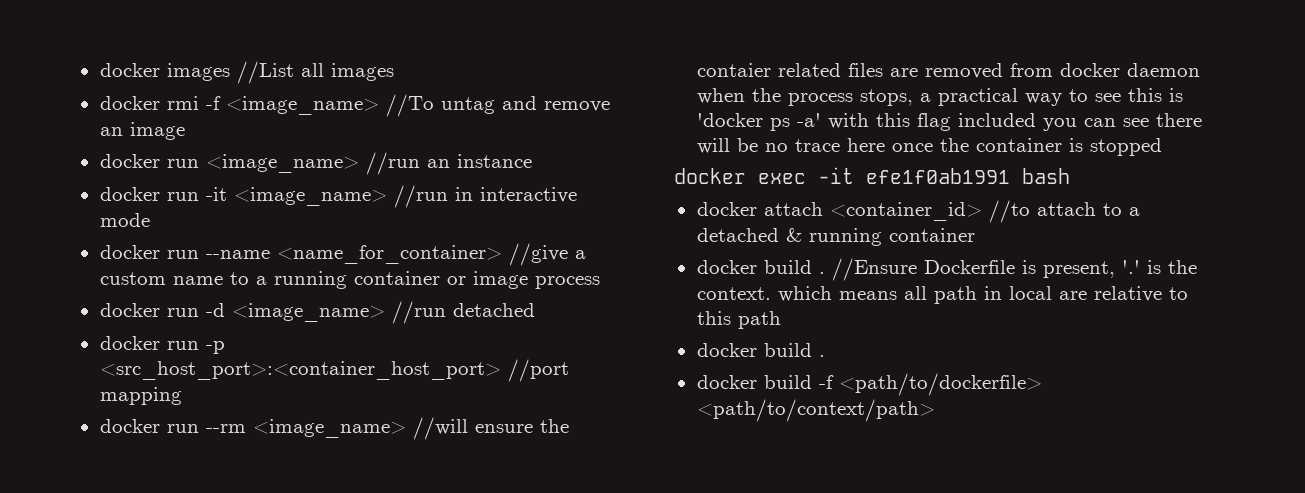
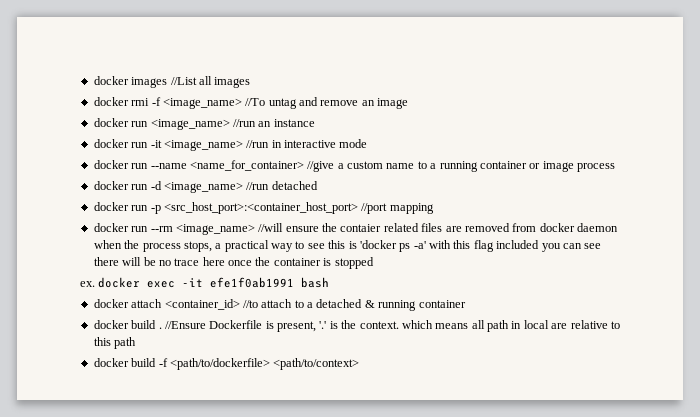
(1162, 147) none -> [80,281,95,287] ex.
[696,343,825,357] // docker build . -> (137, 343) none
[696,399,935,422] <path/to/context/path> -> [273,358,360,370] <path/to/context>

